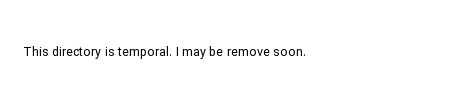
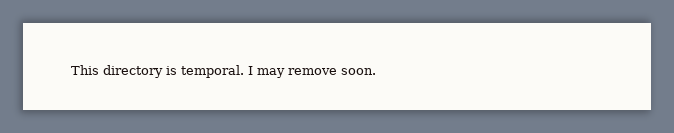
[209,46,224,56] be -> (285, 73) none

